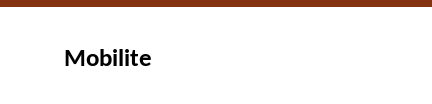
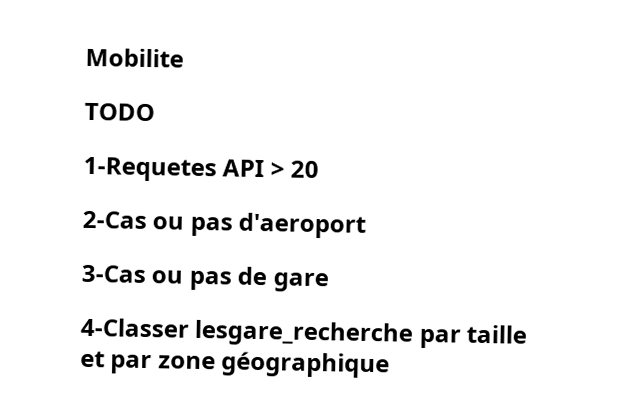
(152, 57) none -> [84,102,155,122] [83,156,320,183] [82,210,367,239] [81,264,329,293] [80,317,528,349] [80,350,391,379] // TODO // 1-Requetes API > 20 // 2-Cas ou pas d'aeroport // 3-Cas ou pas de gare // 4-Classer lesgare_recherche par taille et par zone géographique

